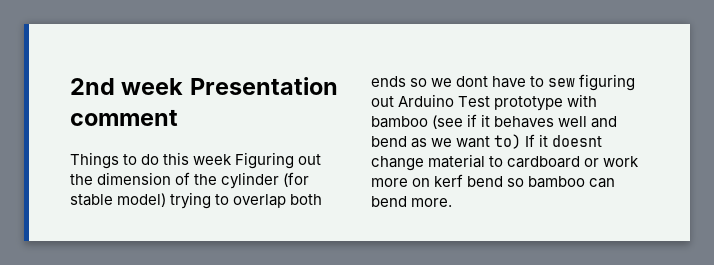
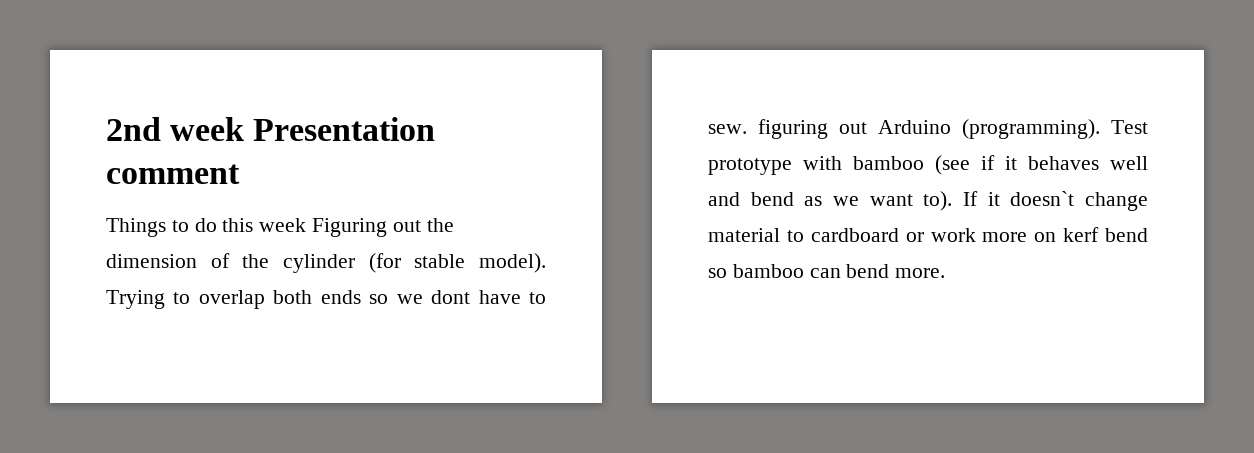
[117,192,212,209] model) trying -> [479,253,546,273] [106,290,165,309] model). Trying
[548,78,576,87] sew -> [708,124,747,134] sew.
(455, 100) none -> [962,119,1100,139] (programming).
[494,134,522,149] to) -> [923,191,953,211] to).
[552,135,603,147] doesnt -> [1010,191,1075,206] doesn`t

